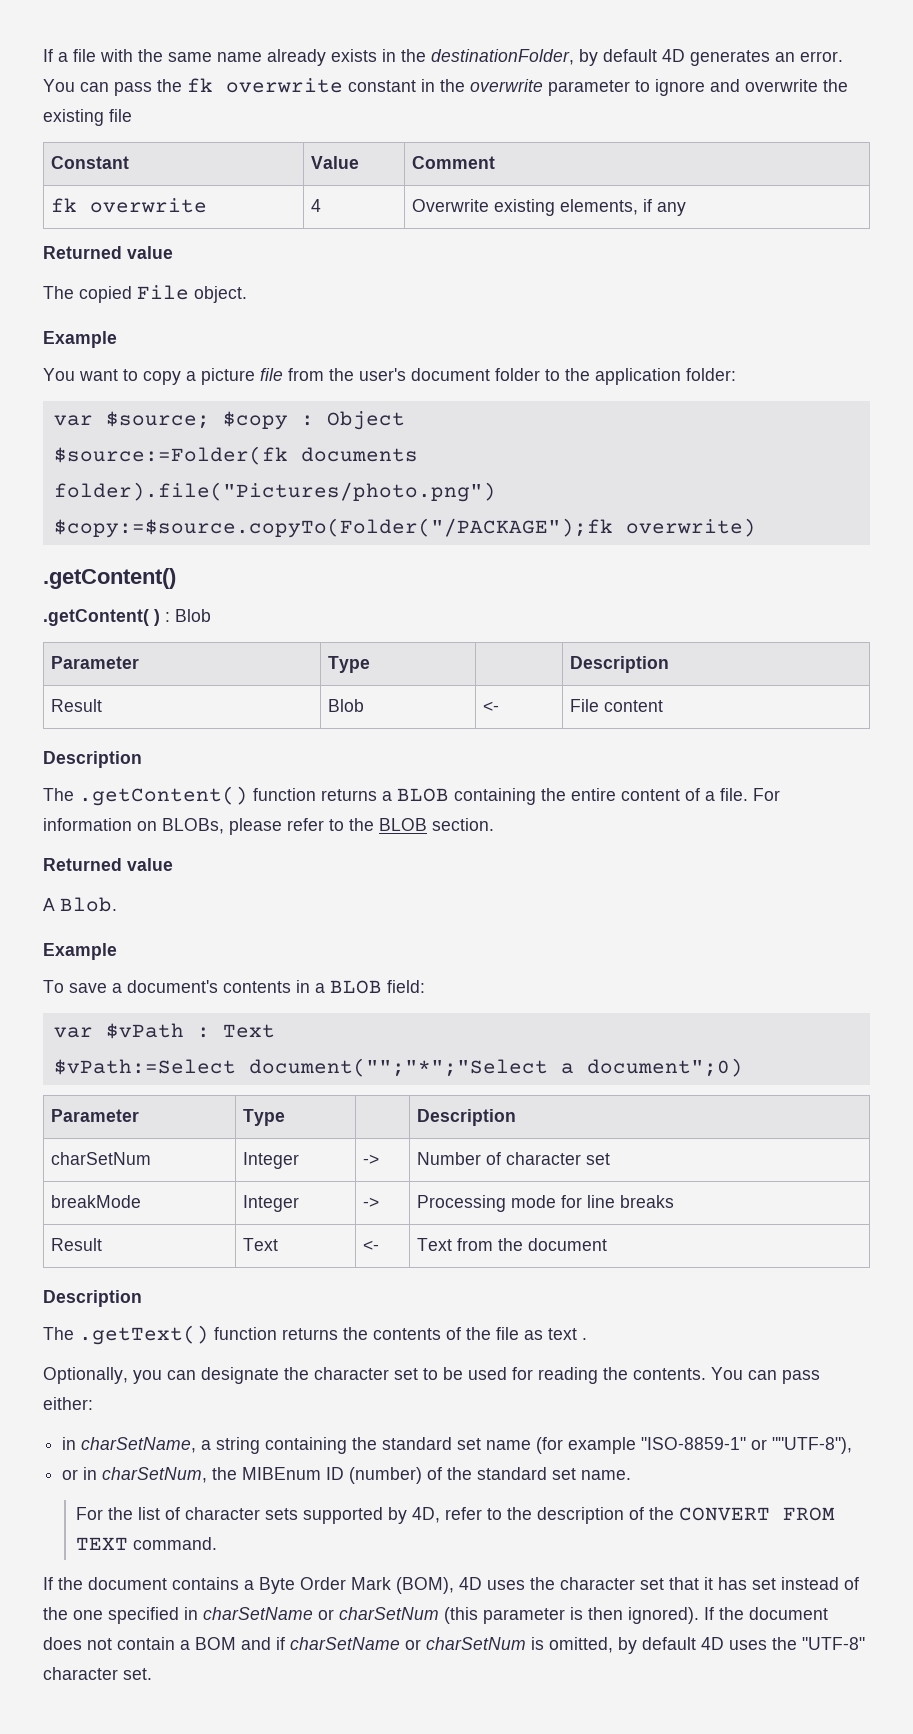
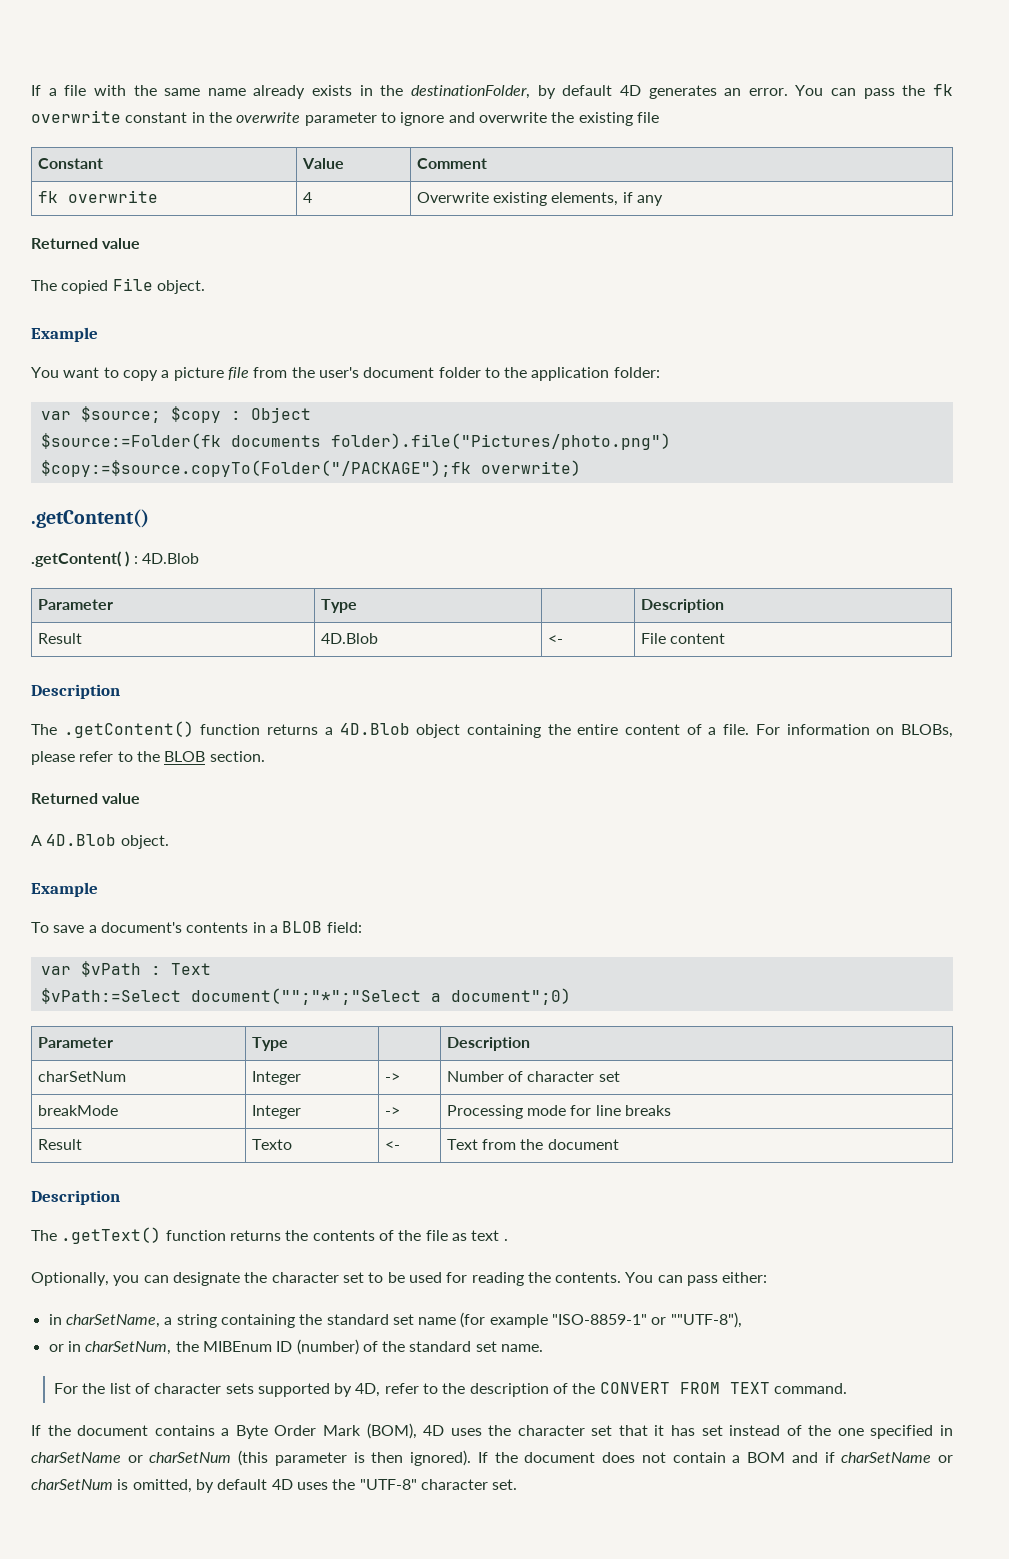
[175,609,211,622] Blob -> [141,553,199,564] 4D.Blob
[327,699,364,712] Blob -> [320,633,378,644] 4D.Blob
[397,788,449,802] BLOB -> [339,723,461,738] 4D.Blob object
[60,897,117,912] Blob. -> [46,834,169,849] 4D.Blob object.
[242,1238,278,1251] Text -> [251,1139,292,1150] Texto

